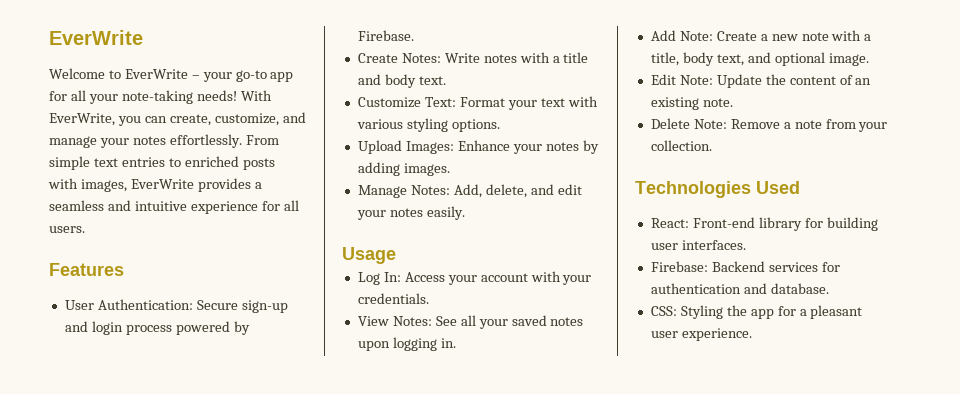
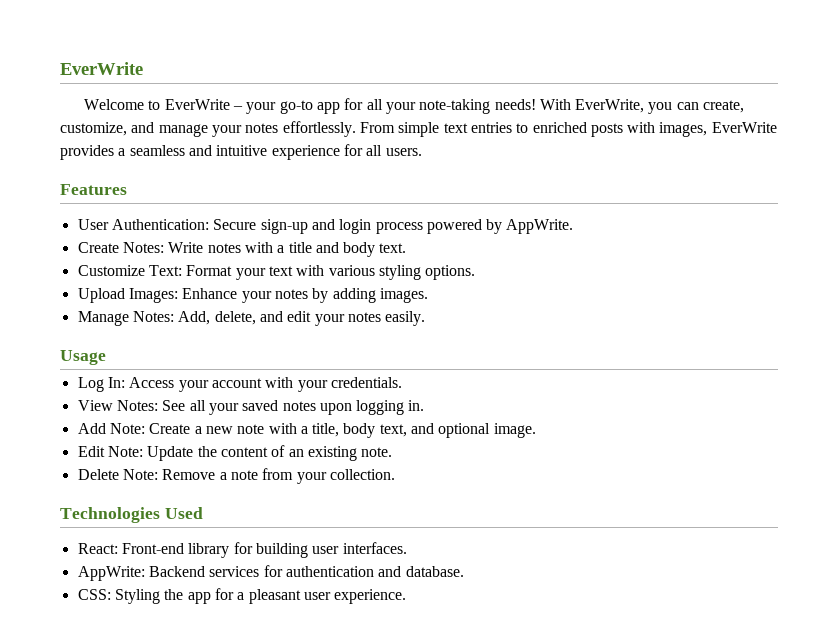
[357,30,414,41] Firebase. -> [506,219,574,234] AppWrite.
[650,261,708,272] Firebase: -> [77,566,145,581] AppWrite:

